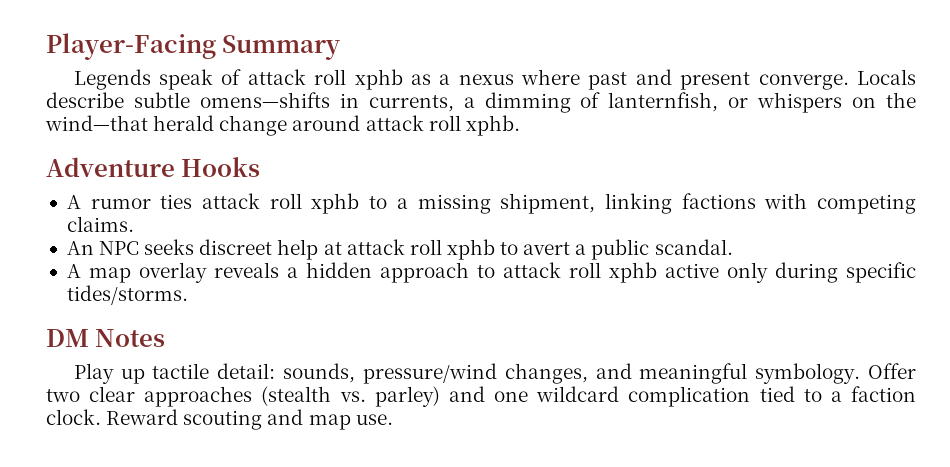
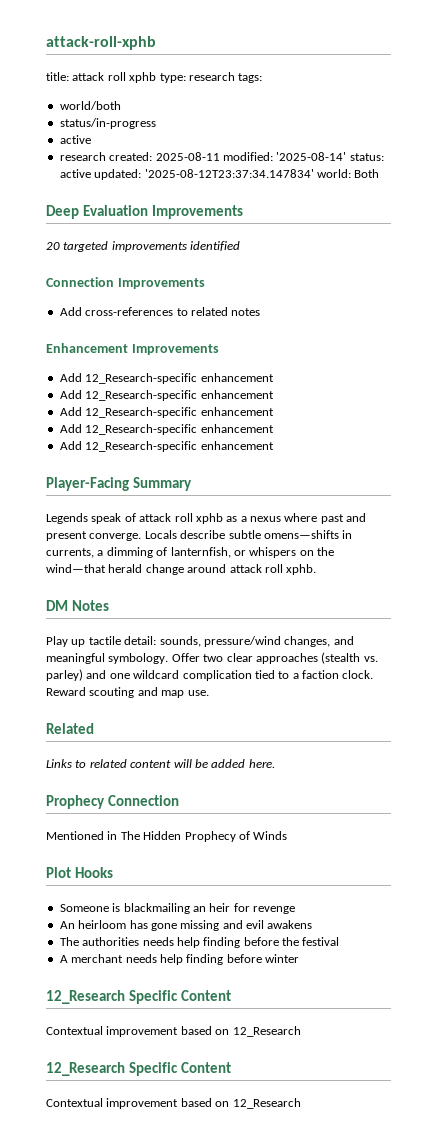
(46, 46) none -> [46,36,156,50] [46,72,263,83] [59,101,121,110] [59,118,156,129] [59,135,91,144] [59,152,384,161] [59,169,380,180] [46,205,243,219] [46,241,241,252] [46,277,205,289] [59,307,261,316] [46,343,219,355] [59,373,274,384] [59,390,274,401] [59,407,274,418] [59,424,274,435] [59,441,274,452] attack-roll-xphb // title: attack roll xphb type: research tags: // world/both // status/in-progress // active // research created: 2025-08-11 modified: '2025-08-14' status: active updated: '2025-08-12T23:37:34.147834' world: Both // Deep Evaluation Improvements // 20 targeted improvements identified // Connection Improvements // Add cross-references to related notes // Enhancement Improvements // Add 12_Research-specific enhancement // Add 12_Research-specific enhancement // Add 12_Research-specific enhancement // Add 12_Research-specific enhancement // Add 12_Research-specific enhancement //
[46,157,261,177] [66,193,917,214] [66,216,134,232] [66,239,733,260] [66,262,917,283] [66,285,188,305] // Adventure Hooks // A rumor ties attack roll xphb to a missing shipment, linking factions with competing claims. // An NPC seeks discreet help at attack roll xphb to avert a public scandal. // A map overlay reveals a hidden approach to attack roll xphb active only during specific tides/storms. -> (317, 569) none
(393, 419) none -> [46,723,94,734] [46,759,275,768] [46,795,179,809] [46,831,288,842] [46,867,113,878] [59,903,295,914] [59,920,313,931] [59,937,340,948] [59,954,299,965] [46,990,231,1004] [46,1026,301,1037] [46,1062,231,1076] [46,1098,301,1109] // Related // Links to related content will be added here. // Prophecy Connection // Mentioned in The Hidden Prophecy of Winds // Plot Hooks // Someone is blackmailing an heir for revenge // An heirloom has gone missing and evil awakens // The authorities needs help finding before the festival // A merchant needs help finding before winter // 12_Research Specific Content // Contextual improvement based on 12_Research // 12_Research Specific Content // Contextual improvement based on 12_Research

